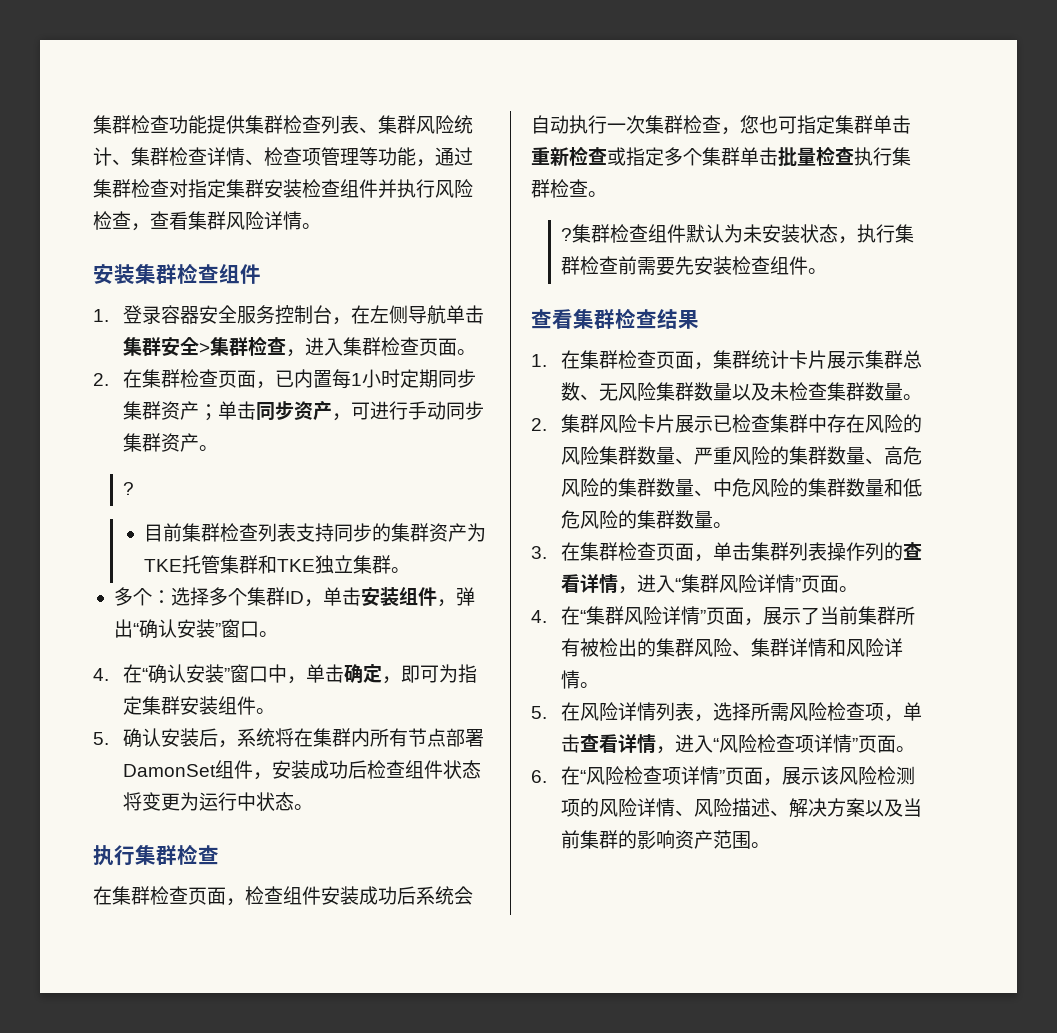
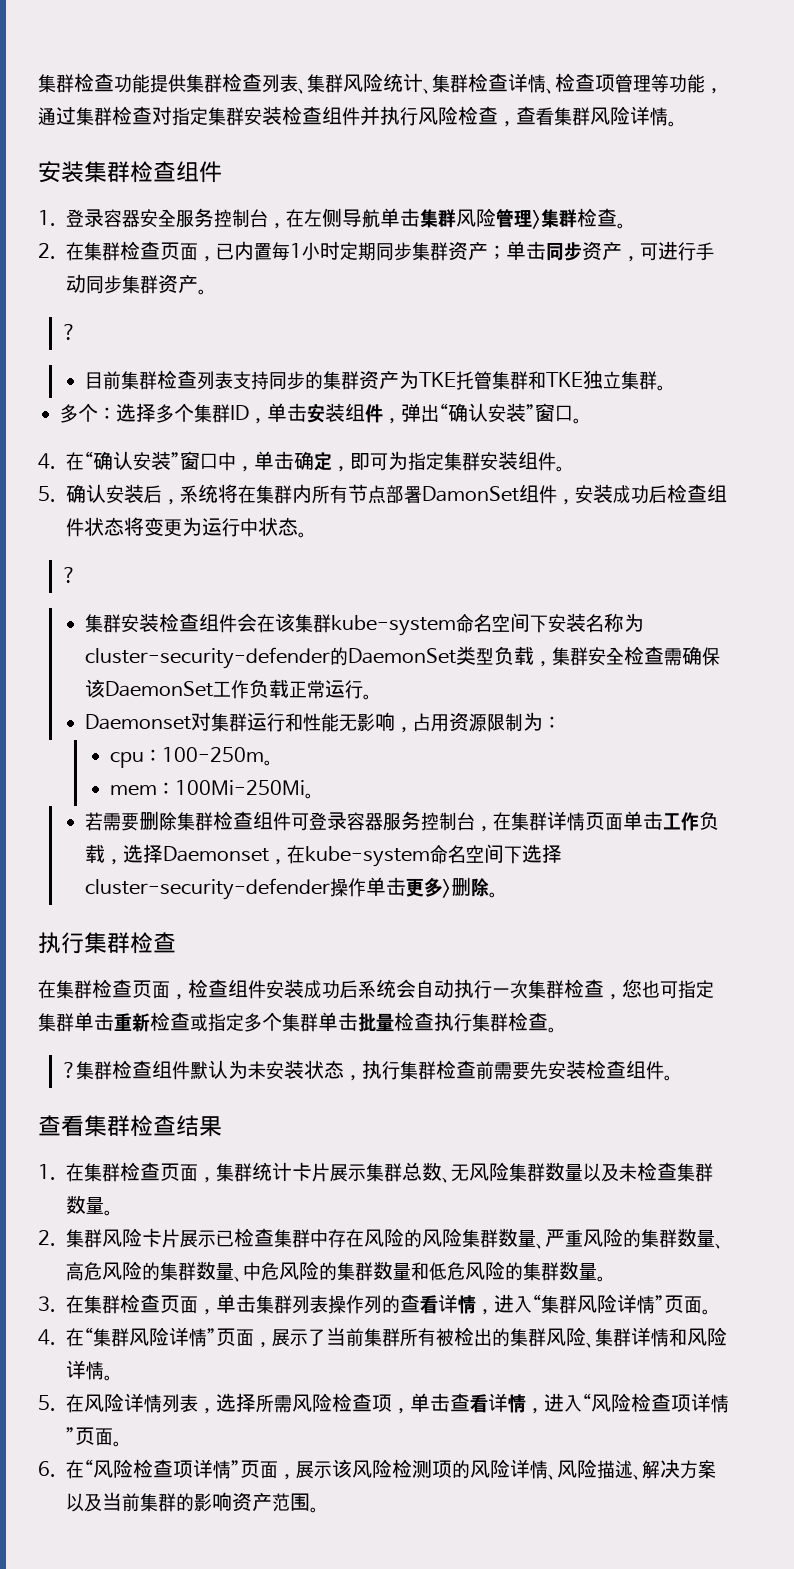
[161,337,200,356] 安全 -> [456,208,532,228] 风险管理
[286,337,458,357] ，进入集群检查页面 -> (617, 217) none
(314, 807) none -> [62,567,76,583] [84,613,644,636] [84,646,720,669] [84,679,372,700] [84,712,561,733] [109,747,273,768] [109,780,314,799] [84,811,719,832] [84,844,562,867] [84,877,498,900] // ? // 集群安装检查组件会在该集群kube-system命名空间下安装名称为cluster-security-defender的DaemonSet类型负载，集群安全检查需确保该DaemonSet工作负载正常运行。 // Daemonset对集群运行和性能无影响，占用资源限制为： // cpu：100-250m。 // mem：100Mi-250Mi。 // 若需要删除集群检查组件可登录容器服务控制台，在集群详情页面单击工作负载，选择Daemonset，在kube-system命名空间下选择cluster-security-defender操作单击更多>删除。

